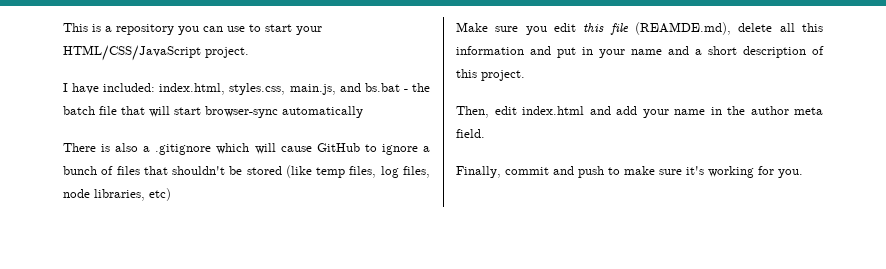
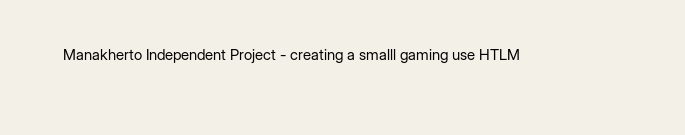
[63,23,322,35] [63,45,249,61] [63,83,430,95] [63,106,363,118] [63,143,430,155] [63,165,430,178] [63,188,171,201] [456,22,823,35] [456,46,824,58] [456,69,525,81] [456,106,823,118] [456,129,485,138] [456,166,803,178] This is a repository you can use to start your HTML/CSS/JavaScript project. // I have included: index.html, styles.css, main.js, and bs.bat - the batch file that will start browser-sync automatically // There is also a .gitignore which will cause GitHub to ignore a bunch of files that shouldn't be stored (like temp files, log files, node libraries, etc) // Make sure you edit this file (REAMDE.md), delete all this information and put in your name and a short description of this project. // Then, edit index.html and add your name in the author meta field. // Finally, commit and push to make sure it's working for you. -> [63,49,521,64] Manakherto Independent Project - creating a smalll gaming use HTLM

